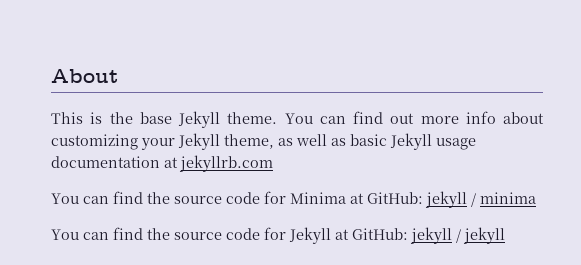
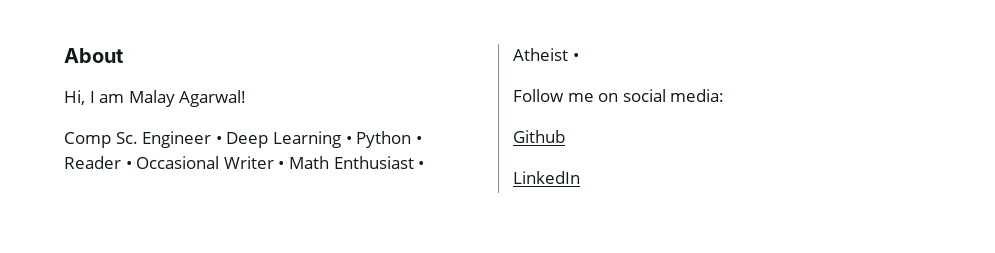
[51,111,544,128] [51,133,476,150] [51,155,273,172] [51,191,536,208] [51,227,505,244] This is the base Jekyll theme. You can find out more info about customizing your Jekyll theme, as well as basic Jekyll usage documentation at jekyllrb.com // You can find the source code for Minima at GitHub: jekyll / minima // You can find the source code for Jekyll at GitHub: jekyll / jekyll -> [64,90,247,107] [64,131,422,148] [64,156,425,169] [513,48,579,61] [513,89,725,102] [513,130,565,143] [513,171,580,184] Hi, I am Malay Agarwal! // Comp Sc. Engineer • Deep Learning • Python • Reader • Occasional Writer • Math Enthusiast • Atheist • // Follow me on social media: // Github // LinkedIn

